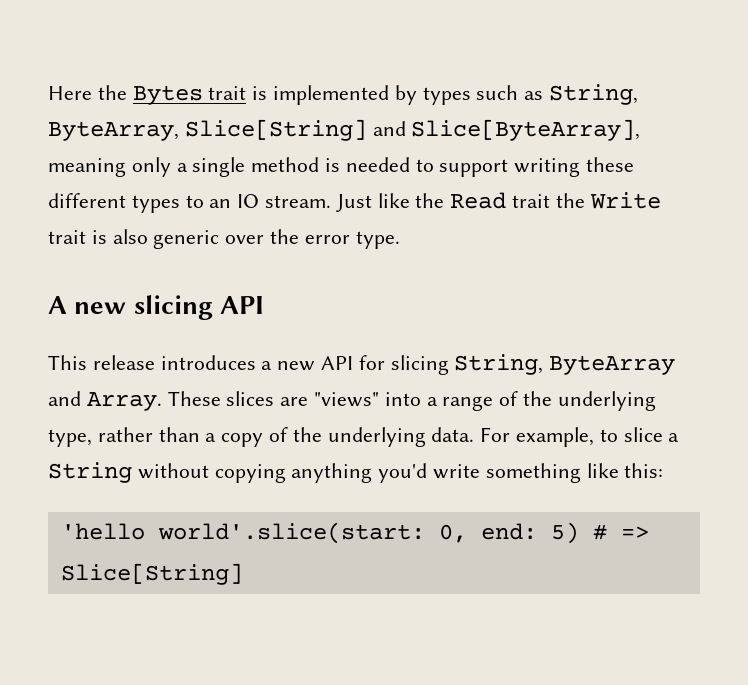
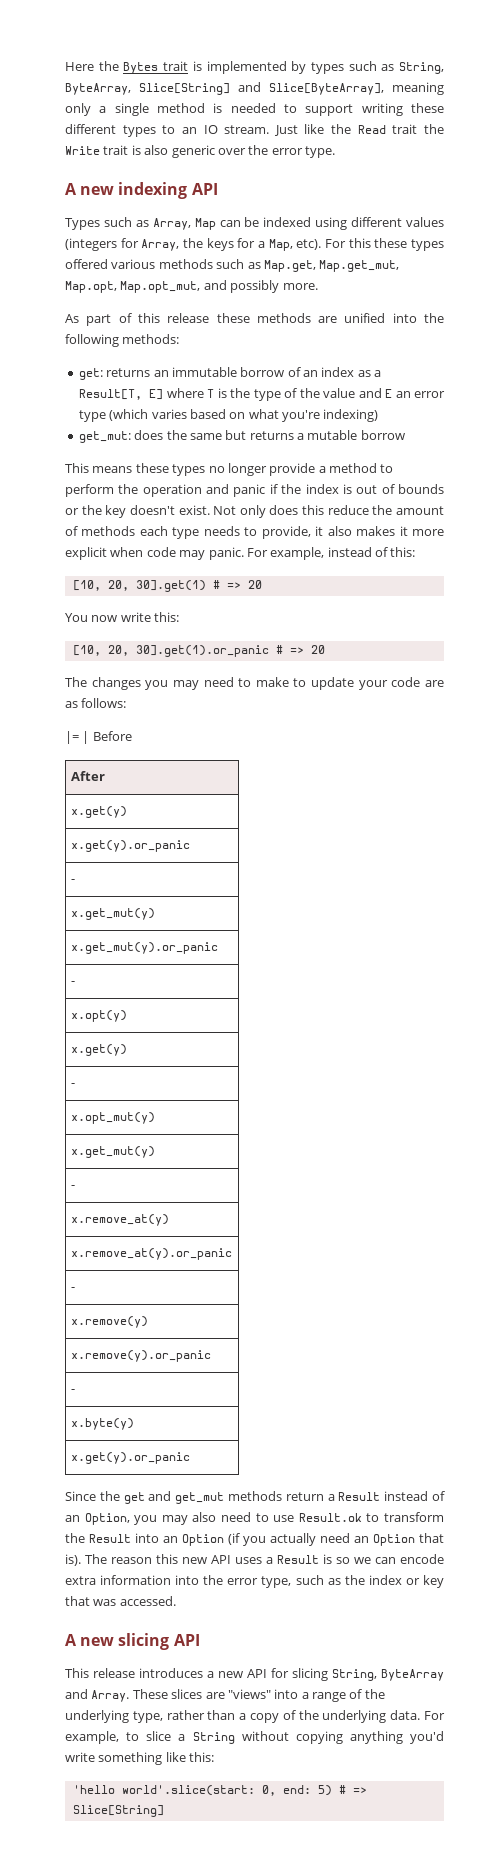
(400, 240) none -> [65,182,218,199] [65,217,444,230] [65,238,444,251] [65,259,400,272] [65,280,318,293] [65,313,445,326] [65,334,180,347] [78,367,382,380] [78,388,446,401] [78,409,379,422] [78,430,405,443] [65,463,394,476] [65,484,445,497] [65,505,444,518] [65,526,444,539] [65,547,416,560] [72,580,262,592] [65,612,180,622] [72,645,325,657] [65,677,444,690] [65,698,127,708] [65,731,132,744] [70,771,105,781] [70,806,127,818] [70,840,190,852] [70,879,75,883] [70,908,155,920] [70,942,218,954] [70,981,75,985] [70,1010,127,1022] [70,1044,127,1056] [70,1083,75,1087] [70,1112,155,1124] [70,1146,155,1158] [70,1185,75,1189] [70,1214,169,1226] [70,1248,232,1260] [70,1287,75,1291] [70,1316,148,1328] [70,1350,211,1362] [70,1389,75,1393] [70,1418,134,1430] [70,1452,190,1464] [65,1491,446,1504] [65,1512,444,1525] [65,1533,444,1546] [65,1554,444,1566] [65,1575,444,1588] [65,1596,176,1606] // A new indexing API // Types such as Array, Map can be indexed using different values (integers for Array, the keys for a Map, etc). For this these types offered various methods such as Map.get, Map.get_mut, Map.opt, Map.opt_mut, and possibly more. // As part of this release these methods are unified into the following methods: // get: returns an immutable borrow of an index as a Result[T, E] where T is the type of the value and E an error type (which varies based on what you're indexing) // get_mut: does the same but returns a mutable borrow // This means these types no longer provide a method to perform the operation and panic if the index is out of bounds or the key doesn't exist. Not only does this reduce the amount of methods each type needs to provide, it also makes it more explicit when code may panic. For example, instead of this: // [10, 20, 30].get(1) # => 20 // You now write this: // [10, 20, 30].get(1).or_panic # => 20 // The changes you may need to make to update your code are as follows: // |= | Before // After // x.get(y) // x.get(y).or_panic // - // x.get_mut(y) // x.get_mut(y).or_panic // - // x.opt(y) // x.get(y) // - // x.opt_mut(y) // x.get_mut(y) // - // x.remove_at(y) // x.remove_at(y).or_panic // - // x.remove(y) // x.remove(y).or_panic // - // x.byte(y) // x.get(y).or_panic // Since the get and get_mut methods return a Result instead of an Option, you may also need to use Result.ok to transform the Result into an Option (if you actually need an Option that is). The reason this new API uses a Result is so we can encode extra information into the error type, such as the index or key that was accessed.

